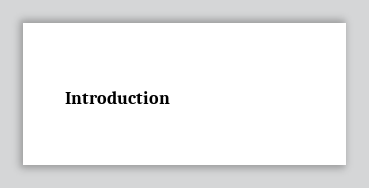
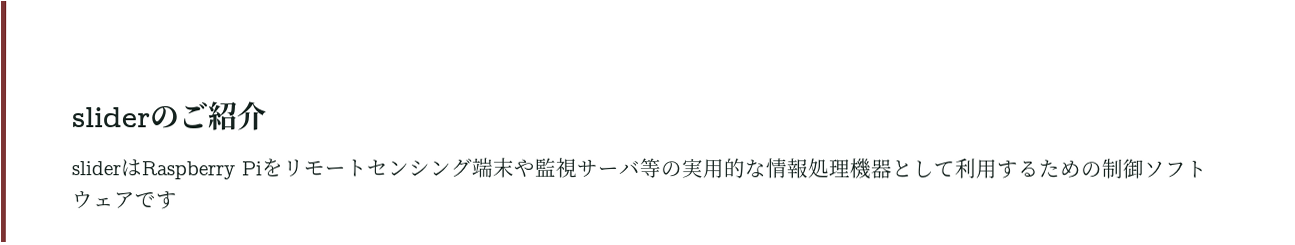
[65,91,170,104] Introduction -> [71,101,267,131] [71,157,1207,180] [71,191,177,210] sliderのご紹介 // sliderはRaspberry Piをリモートセンシング端末や監視サーバ等の実用的な情報処理機器として利用するための制御ソフトウェアです

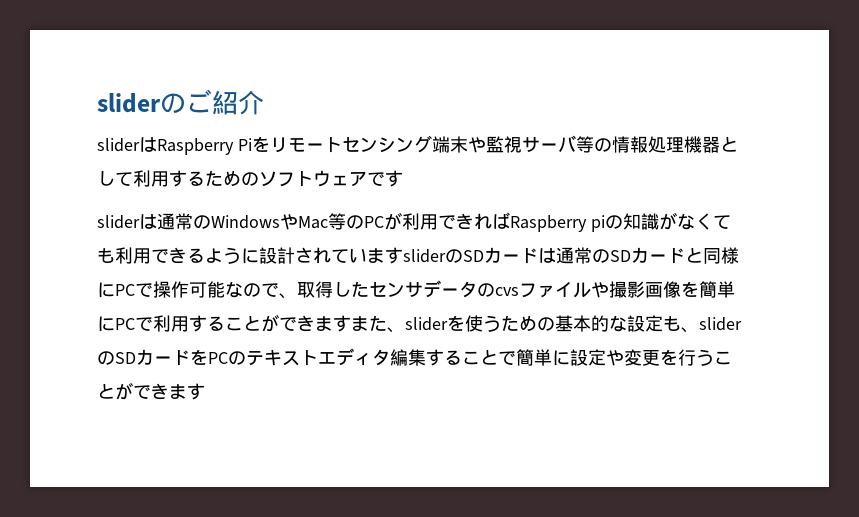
[681,158,766,179] 実用的な -> (612, 145) none
[1101,158,1144,179] 制御 -> (259, 179) none
(177, 200) none -> [97,212,731,232] [97,247,739,264] [97,280,735,299] [97,314,742,333] [97,348,732,366] [97,382,205,400] // sliderは通常のWindowsやMac等のPCが利用できればRaspberry piの知識がなくても利用できるように設計されていますsliderのSDカードは通常のSDカードと同様にPCで操作可能なので、取得したセンサデータのcvsファイルや撮影画像を簡単にPCで利用することができますまた、sliderを使うための基本的な設定も、sliderのSDカードをPCのテキストエディタ編集することで簡単に設定や変更を行うことができます

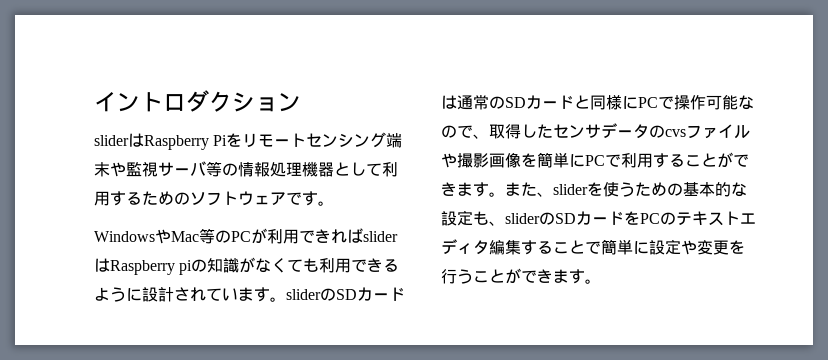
[97,89,264,115] sliderのご紹介 -> [94,90,301,112] イントロダクション
[97,213,211,230] // sliderは通常の -> [318,201,334,206] 。 //
(510, 220) none -> [363,231,398,242] [94,258,110,272] sliderは
(403, 255) none -> [270,297,286,302] 。
(351, 323) none -> [489,192,505,197] 。
(205, 391) none -> [585,279,601,284] 。

